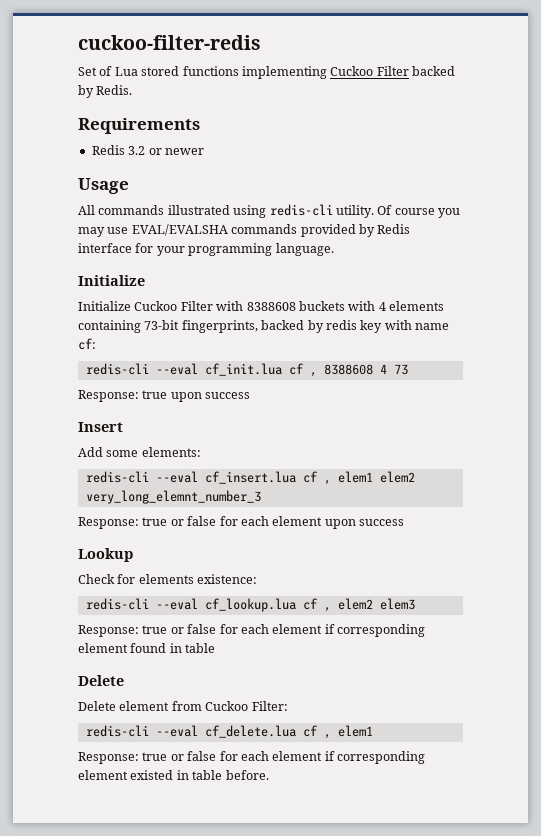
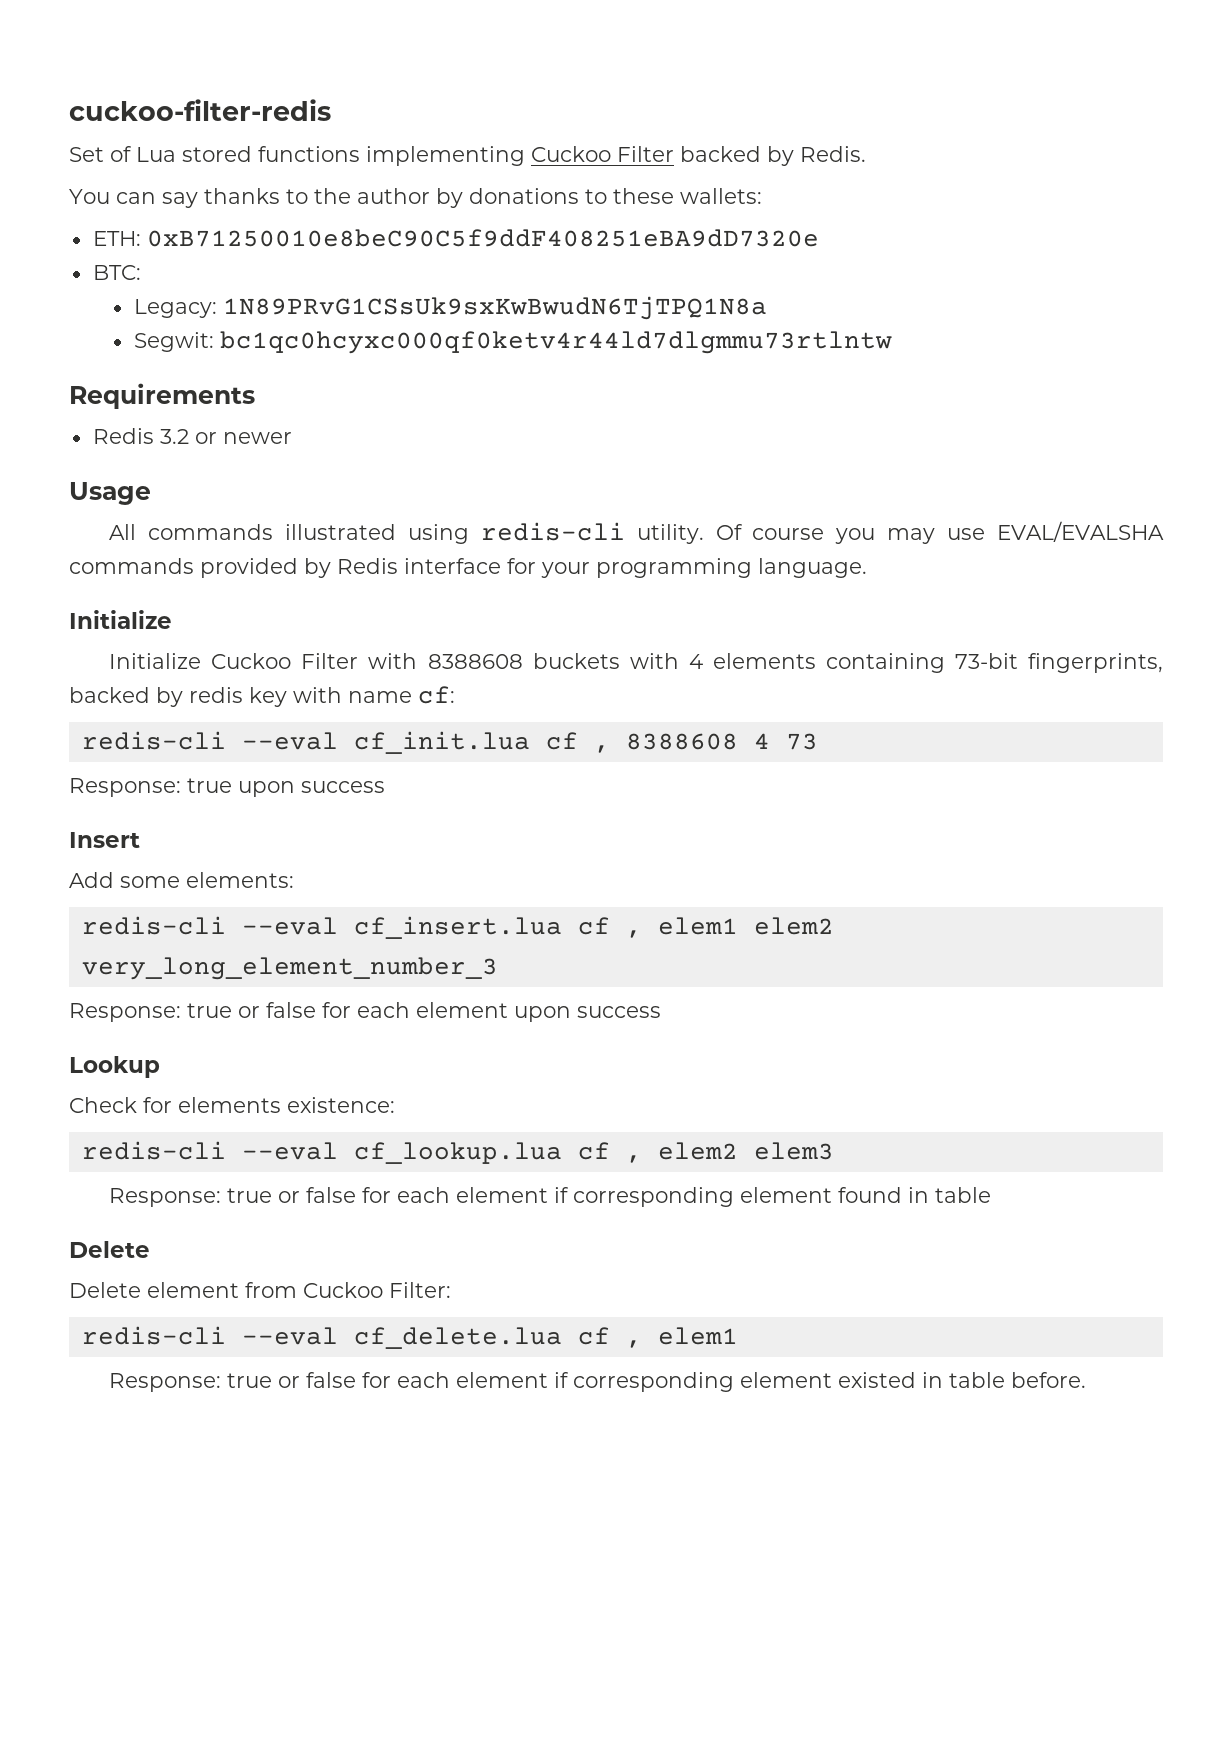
(133, 90) none -> [69,188,762,208] [92,229,819,247] [92,265,141,280] [133,296,767,320] [133,331,892,354] // You can say thanks to the author by donations to these wallets: // ETH: 0xB71250010e8beC90C5f9ddF408251eBA9dD7320e // BTC: // Legacy: 1N89PRvG1CSsUk9sxKwBwudN6TjTPQ1N8a // Segwit: bc1qc0hcyxc000qf0ketv4r44ld7dlgmmu73rtlntw
[85,490,261,504] very_long_elemnt_number_3 -> [81,957,498,980] very_long_element_number_3

